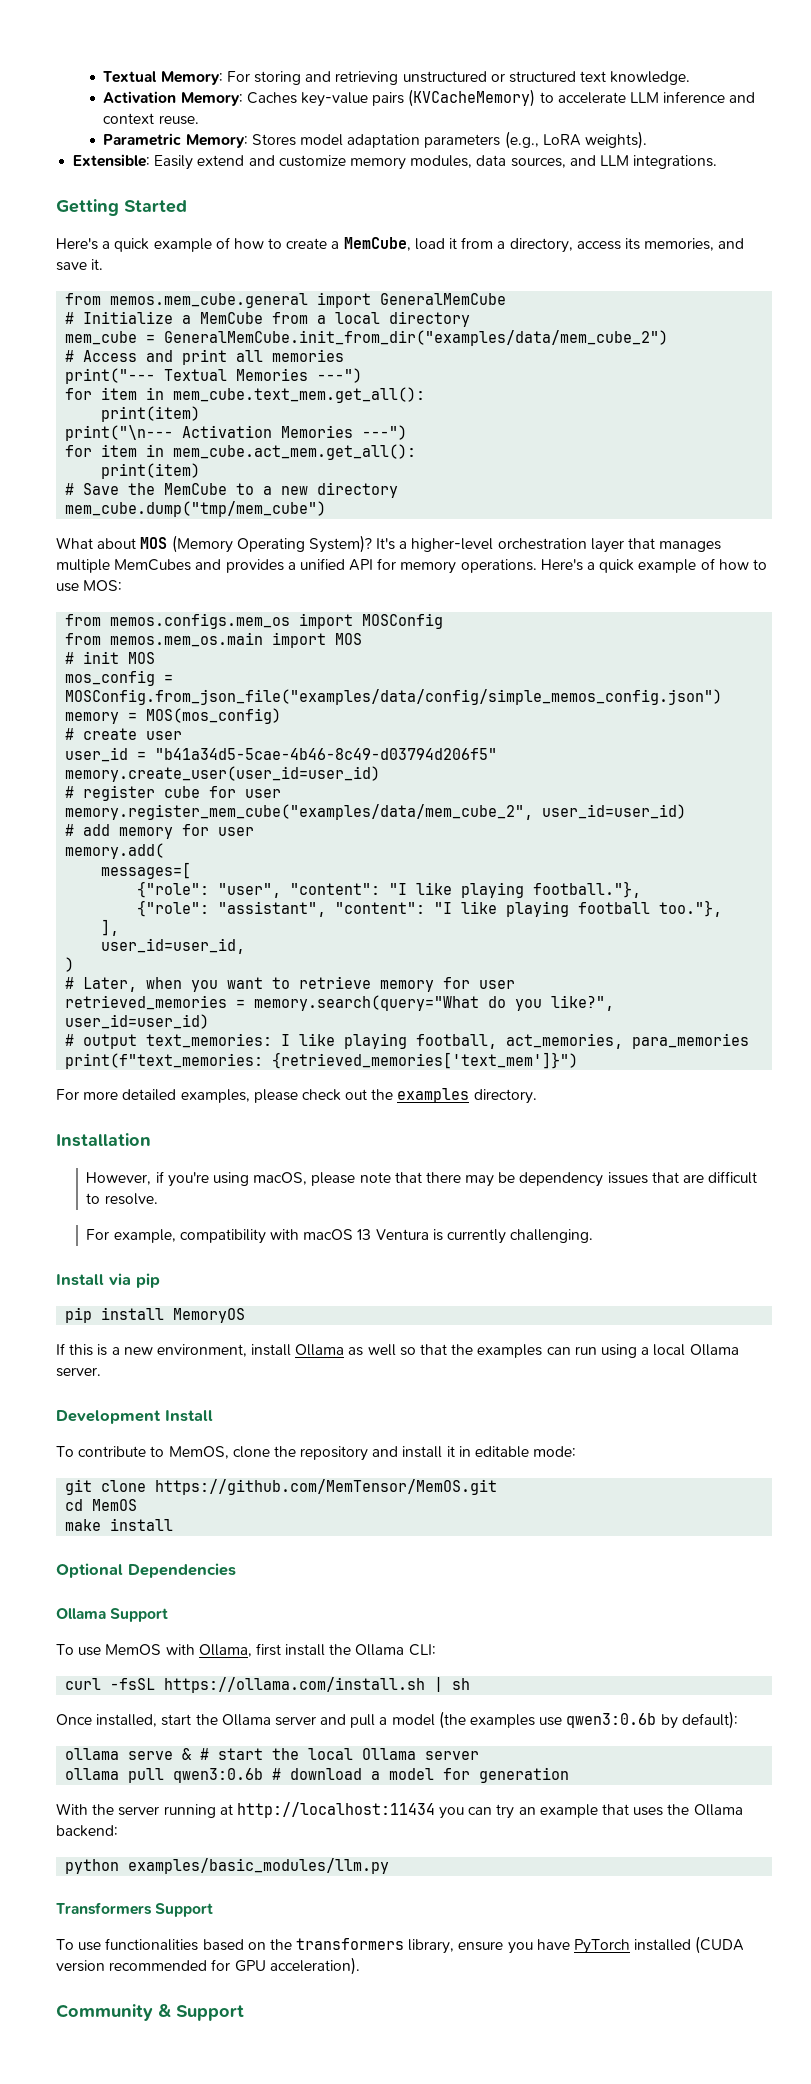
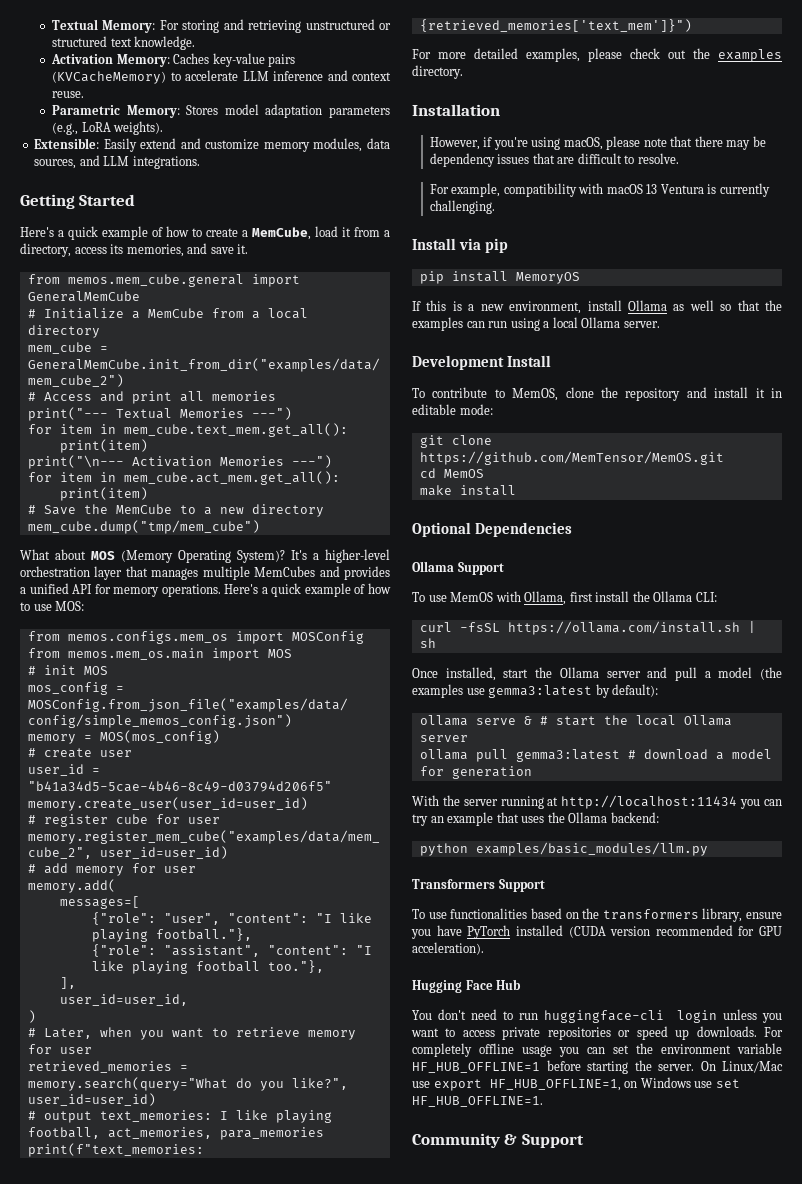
[566,1713,657,1728] qwen3:0.6b -> [488,685,593,698] gemma3:latest
[173,1768,264,1783] qwen3:0.6b -> [515,749,620,762] gemma3:latest
(360, 1966) none -> [412,979,522,993] [412,1009,782,1023] [411,1026,783,1040] [412,1043,782,1057] [412,1060,783,1074] [412,1077,740,1091] [412,1096,543,1107] // Hugging Face Hub // You don't need to run huggingface-cli login unless you want to access private repositories or speed up downloads. For completely offline usage you can set the environment variable HF_HUB_OFFLINE=1 before starting the server. On Linux/Mac use export HF_HUB_OFFLINE=1, on Windows use set HF_HUB_OFFLINE=1.

